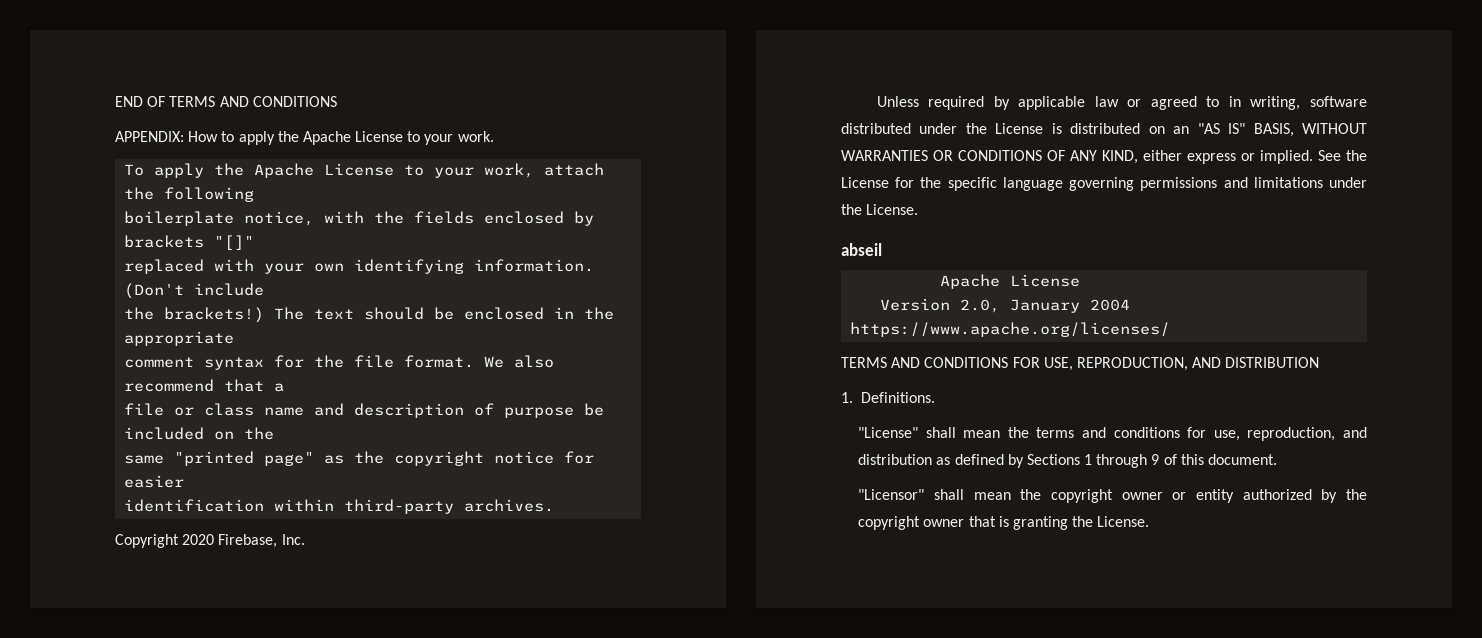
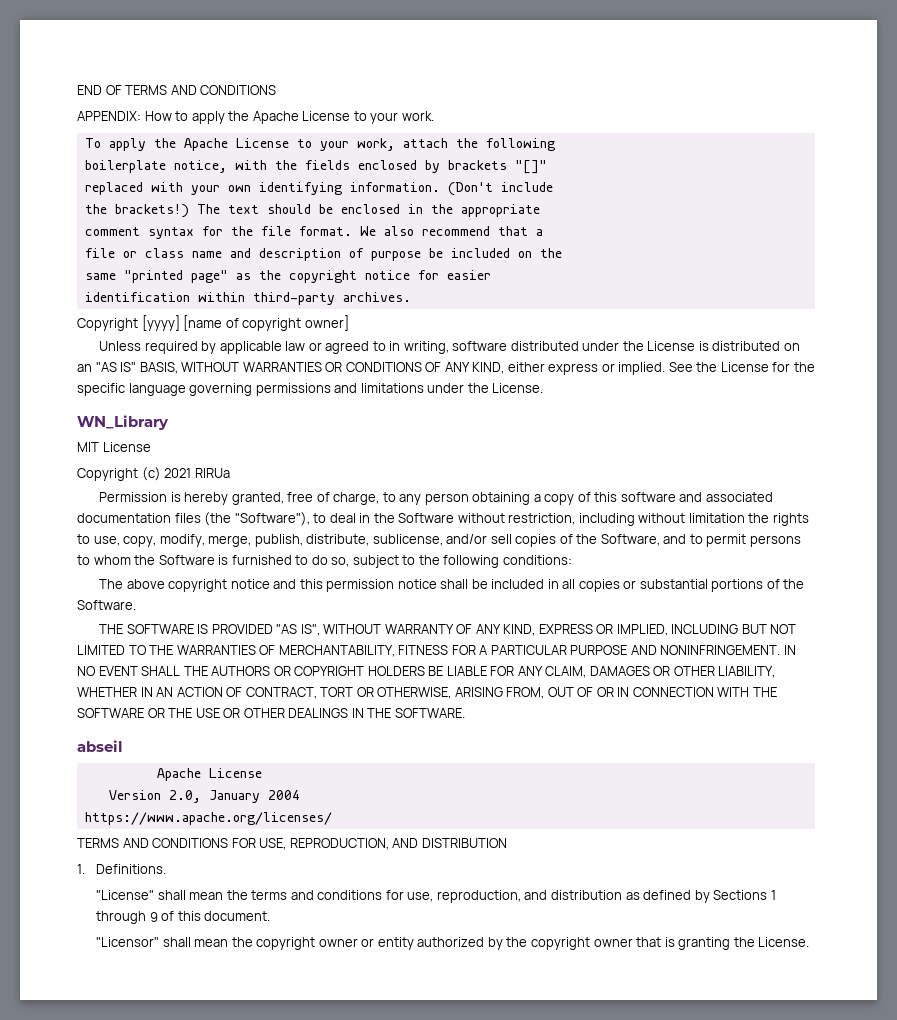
[182,534,305,548] 2020 Firebase, Inc. -> [141,315,349,331] [yyyy] [name of copyright owner]
(919, 209) none -> [77,415,169,430] [77,442,151,452] [77,467,230,481] [99,492,773,505] [77,512,809,526] [77,534,801,547] [77,555,572,568] [99,579,805,592] [77,600,136,610] [99,624,797,636] [77,645,796,657] [77,666,776,678] [77,687,777,699] [77,708,465,718] // WN_Library // MIT License // Copyright (c) 2021 RIRUa // Permission is hereby granted, free of charge, to any person obtaining a copy of this software and associated documentation files (the "Software"), to deal in the Software without restriction, including without limitation the rights to use, copy, modify, merge, publish, distribute, sublicense, and/or sell copies of the Software, and to permit persons to whom the Software is furnished to do so, subject to the following conditions: // The above copyright notice and this permission notice shall be included in all copies or substantial portions of the Software. // THE SOFTWARE IS PROVIDED "AS IS", WITHOUT WARRANTY OF ANY KIND, EXPRESS OR IMPLIED, INCLUDING BUT NOT LIMITED TO THE WARRANTIES OF MERCHANTABILITY, FITNESS FOR A PARTICULAR PURPOSE AND NONINFRINGEMENT. IN NO EVENT SHALL THE AUTHORS OR COPYRIGHT HOLDERS BE LIABLE FOR ANY CLAIM, DAMAGES OR OTHER LIABILITY, WHETHER IN AN ACTION OF CONTRACT, TORT OR OTHERWISE, ARISING FROM, OUT OF OR IN CONNECTION WITH THE SOFTWARE OR THE USE OR OTHER DEALINGS IN THE SOFTWARE.

